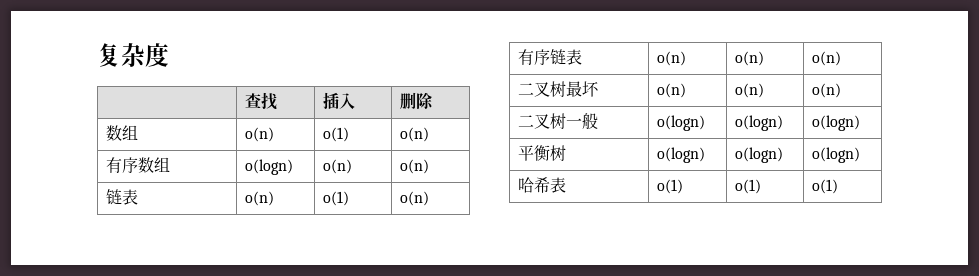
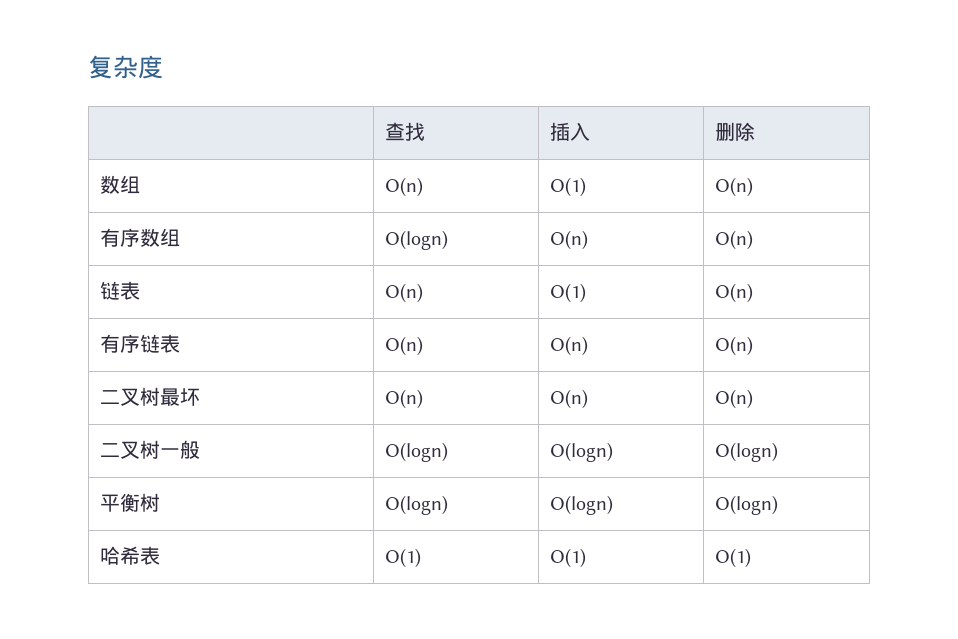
[245,127,275,142] [323,127,350,142] [400,127,430,142] o(n) | o(1) | o(n) -> [385,177,424,197] [550,177,587,197] [715,177,754,197] O(n) | O(1) | O(n)
[245,159,294,175] [323,159,353,174] [400,159,430,174] [106,189,139,205] [245,191,275,206] [323,191,350,206] [400,191,430,206] o(logn) | o(n) | o(n) // 链表 | o(n) | o(1) | o(n) -> [385,230,449,250] [550,230,589,250] [715,230,754,250] [100,281,141,300] [385,283,424,303] [550,283,587,303] [715,283,754,303] O(logn) | O(n) | O(n) // 链表 | O(n) | O(1) | O(n)
[657,51,687,66] [735,51,765,66] [812,51,842,66] o(n) | o(n) | o(n) -> [385,336,424,356] [550,336,589,356] [715,336,754,356] O(n) | O(n) | O(n)
[657,83,687,98] [735,83,765,98] [812,83,842,98] o(n) | o(n) | o(n) -> [385,389,424,409] [550,389,589,409] [715,389,754,409] O(n) | O(n) | O(n)
[657,115,706,131] [735,115,784,131] [812,115,861,131] o(logn) | o(logn) | o(logn) -> [385,442,449,462] [550,442,614,462] [715,442,779,462] O(logn) | O(logn) | O(logn)
[657,147,706,163] [735,147,784,163] [812,147,861,163] o(logn) | o(logn) | o(logn) -> [385,495,449,515] [550,495,614,515] [715,495,779,515] O(logn) | O(logn) | O(logn)
[657,179,684,194] [735,179,762,194] [812,179,839,194] o(1) | o(1) | o(1) -> [385,548,422,568] [550,548,587,568] [715,548,752,568] O(1) | O(1) | O(1)

